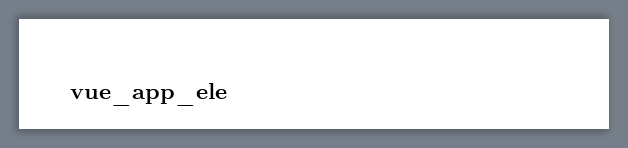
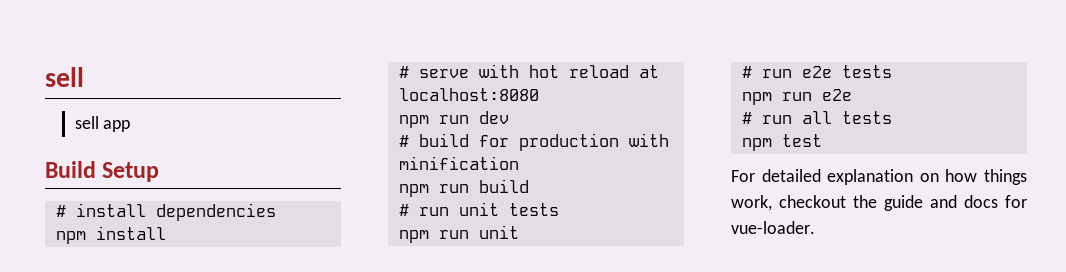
[70,83,227,106] vue_app_ele -> [45,67,84,87] [74,116,131,132] [45,161,160,182] [55,203,276,221] [55,226,166,244] [398,64,659,78] [398,88,539,101] [398,111,509,128] [398,133,669,151] [398,156,519,170] [398,179,529,197] [398,202,559,216] [398,225,519,243] [741,65,892,78] [741,89,852,105] [741,111,892,124] [741,134,822,151] [731,169,1027,185] [731,195,1027,211] [731,221,815,234] sell // sell app // Build Setup // # install dependencies // npm install // # serve with hot reload at localhost:8080 // npm run dev // # build for production with minification // npm run build // # run unit tests // npm run unit // # run e2e tests // npm run e2e // # run all tests // npm test // For detailed explanation on how things work, checkout the guide and docs for vue-loader.

